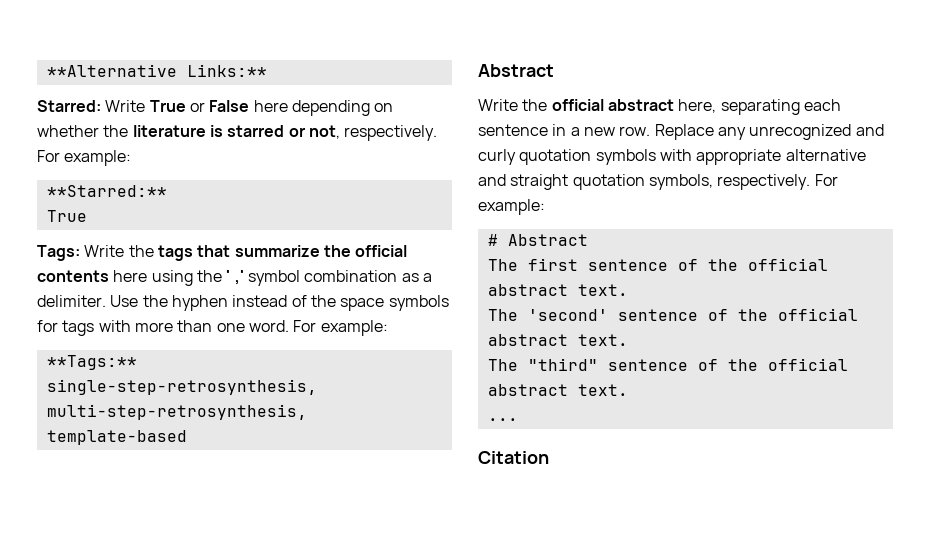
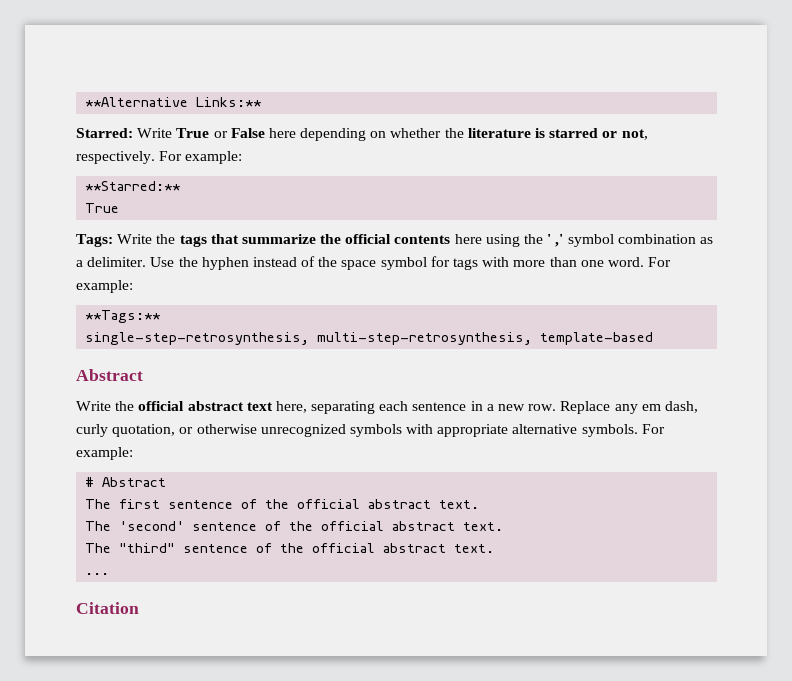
[388,295,449,311] symbols -> [380,257,427,270] symbol
(674, 105) none -> [246,402,273,411] text
[749,124,884,140] [478,149,866,165] [478,174,811,190] unrecognized and curly quotation symbols with appropriate alternative and straight quotation symbols, respectively. -> [641,401,698,413] [76,424,638,437] em dash, curly quotation, or otherwise unrecognized symbols with appropriate alternative symbols.

